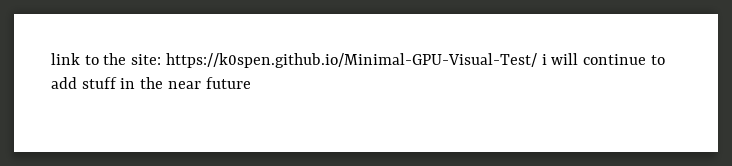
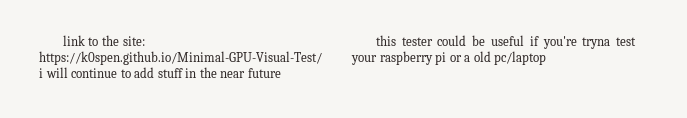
(251, 83) none -> [375,35,636,49] [351,51,547,65] // this tester could be useful if you're tryna test your raspberry pi or a old pc/laptop

